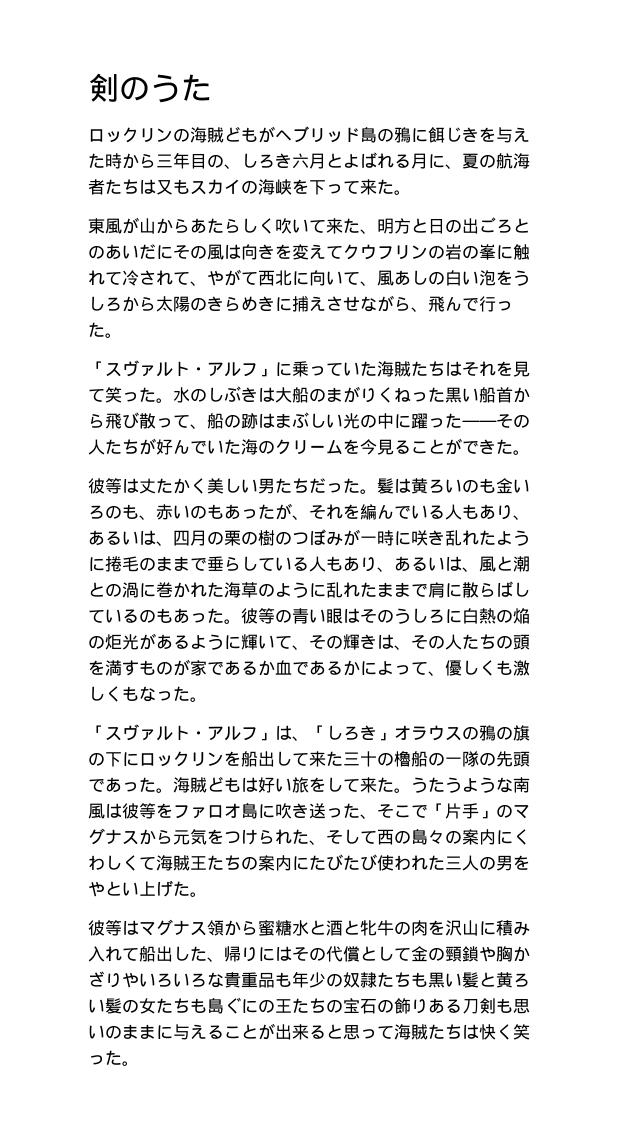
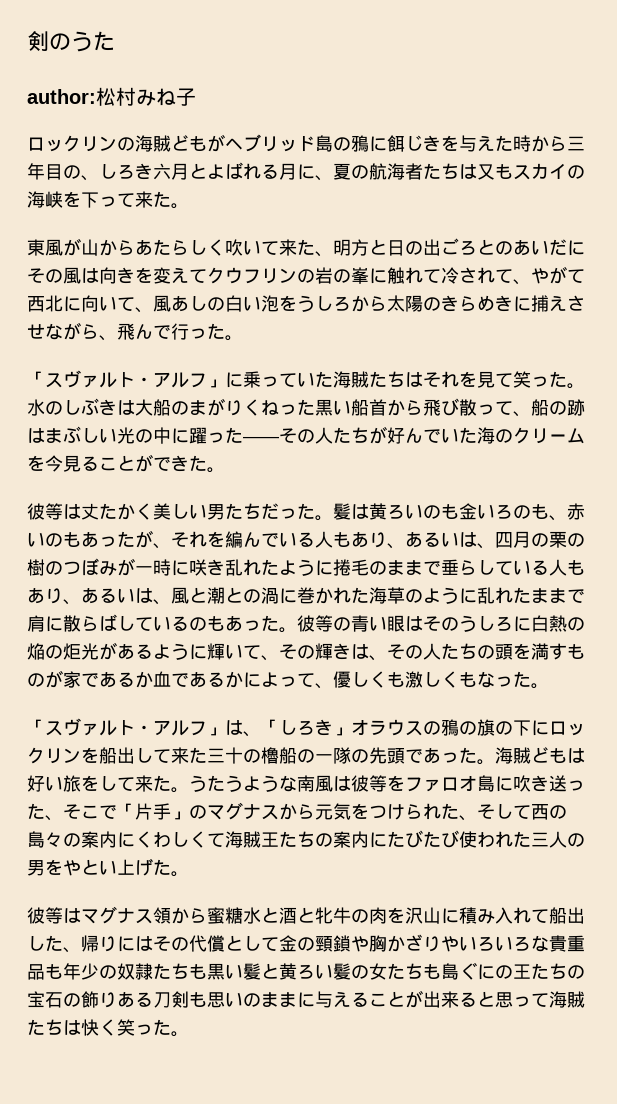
(212, 87) none -> [27,87,196,106] // author:松村みね子

